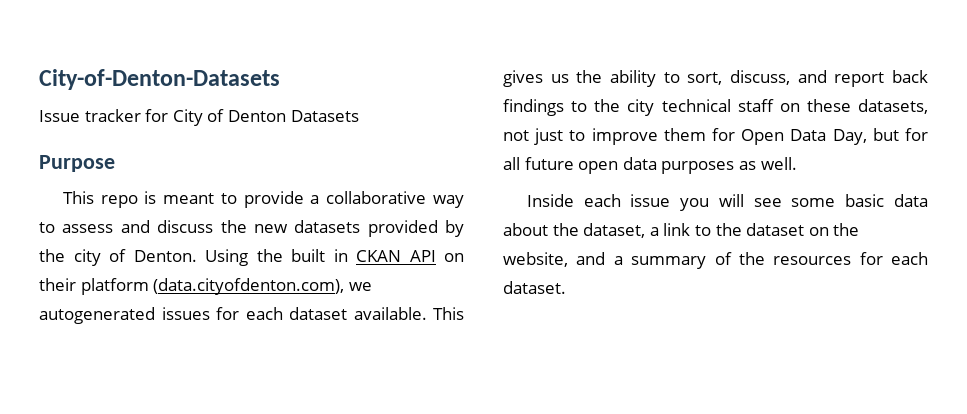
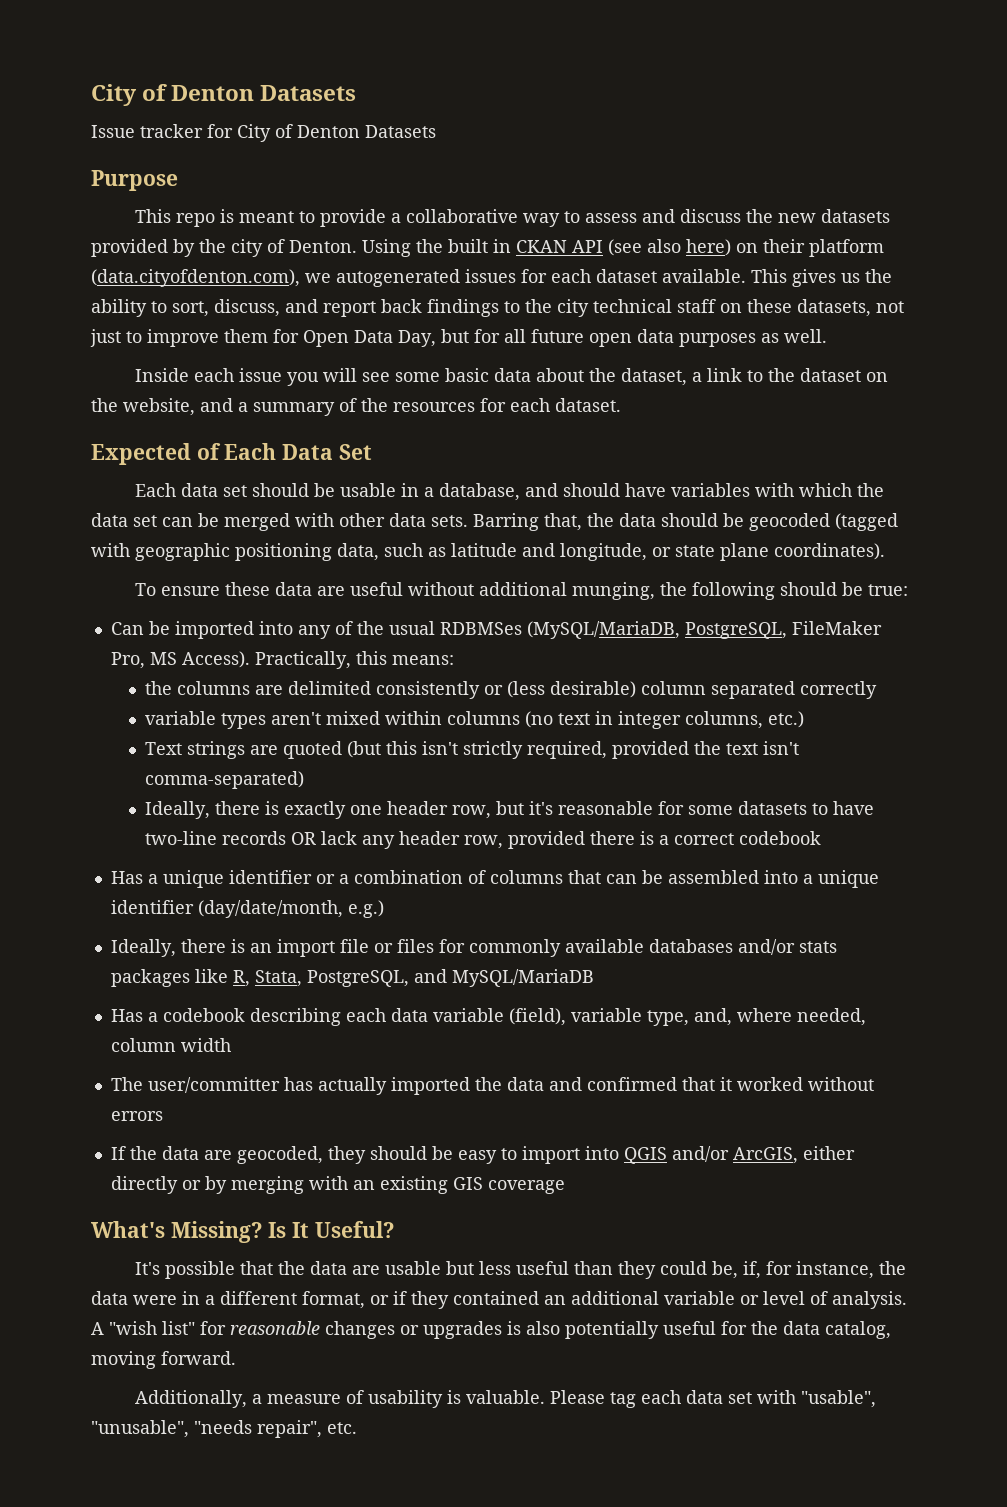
[39,69,280,90] City-of-Denton-Datasets -> [91,84,357,106] City of Denton Datasets
(436, 256) none -> [608,239,731,256] (see also here)
(566, 287) none -> [91,443,372,465] [134,483,884,501] [91,513,898,531] [91,543,885,561] [134,582,908,600] [110,621,882,639] [110,651,454,669] [144,681,877,699] [144,711,804,729] [144,741,799,759] [144,771,304,789] [144,801,874,819] [144,831,821,849] [110,870,879,888] [110,900,384,918] [110,939,837,957] [110,969,594,987] [110,1008,866,1026] [110,1038,231,1052] [110,1077,874,1095] [110,1111,163,1121] [110,1146,855,1164] [110,1176,565,1194] [91,1221,395,1243] [134,1261,906,1279] [91,1291,907,1309] [91,1321,891,1339] [91,1351,236,1369] [134,1390,876,1408] [91,1420,357,1438] // Expected of Each Data Set // Each data set should be usable in a database, and should have variables with which the data set can be merged with other data sets. Barring that, the data should be geocoded (tagged with geographic positioning data, such as latitude and longitude, or state plane coordinates). // To ensure these data are useful without additional munging, the following should be true: // Can be imported into any of the usual RDBMSes (MySQL/MariaDB, PostgreSQL, FileMaker Pro, MS Access). Practically, this means: // the columns are delimited consistently or (less desirable) column separated correctly // variable types aren't mixed within columns (no text in integer columns, etc.) // Text strings are quoted (but this isn't strictly required, provided the text isn't comma-separated) // Ideally, there is exactly one header row, but it's reasonable for some datasets to have two-line records OR lack any header row, provided there is a correct codebook // Has a unique identifier or a combination of columns that can be assembled into a unique identifier (day/date/month, e.g.) // Ideally, there is an import file or files for commonly available databases and/or stats packages like R, Stata, PostgreSQL, and MySQL/MariaDB // Has a codebook describing each data variable (field), variable type, and, where needed, column width // The user/committer has actually imported the data and confirmed that it worked without errors // If the data are geocoded, they should be easy to import into QGIS and/or ArcGIS, either directly or by merging with an existing GIS coverage // What's Missing? Is It Useful? // It's possible that the data are usable but less useful than they could be, if, for instance, the data were in a different format, or if they contained an additional variable or level of analysis. A "wish list" for reasonable changes or upgrades is also potentially useful for the data catalog, moving forward. // Additionally, a measure of usability is valuable. Please tag each data set with "usable", "unusable", "needs repair", etc.

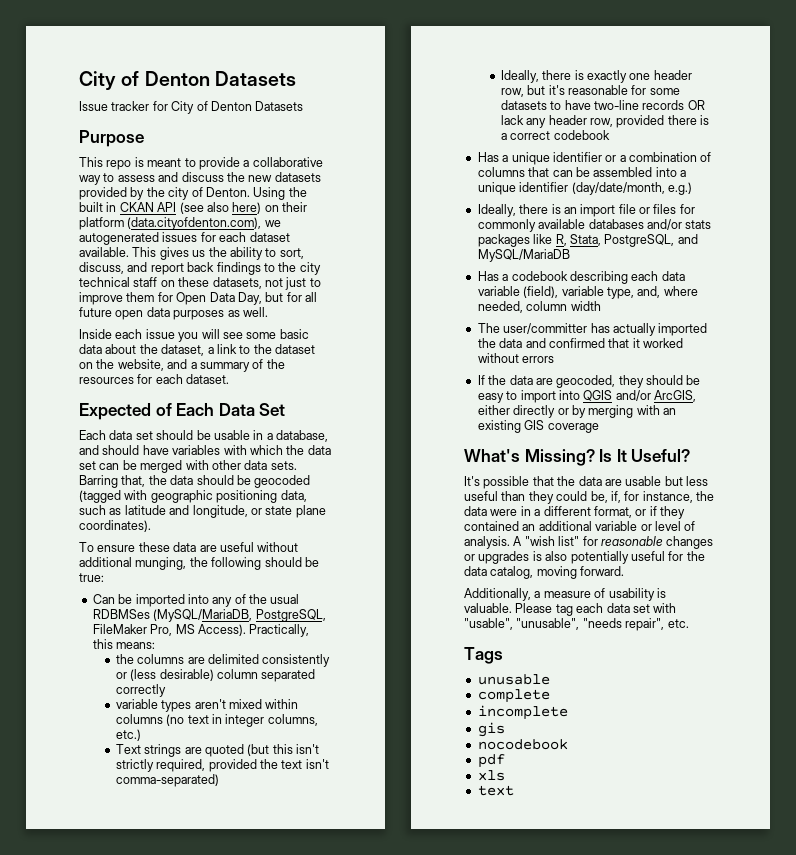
(357, 1428) none -> [464,647,503,664] [477,674,550,685] [477,689,550,703] [477,705,568,720] [477,722,505,737] [477,739,568,750] [477,754,505,768] [477,770,505,781] [477,785,514,796] // Tags // unusable // complete // incomplete // gis // nocodebook // pdf // xls // text

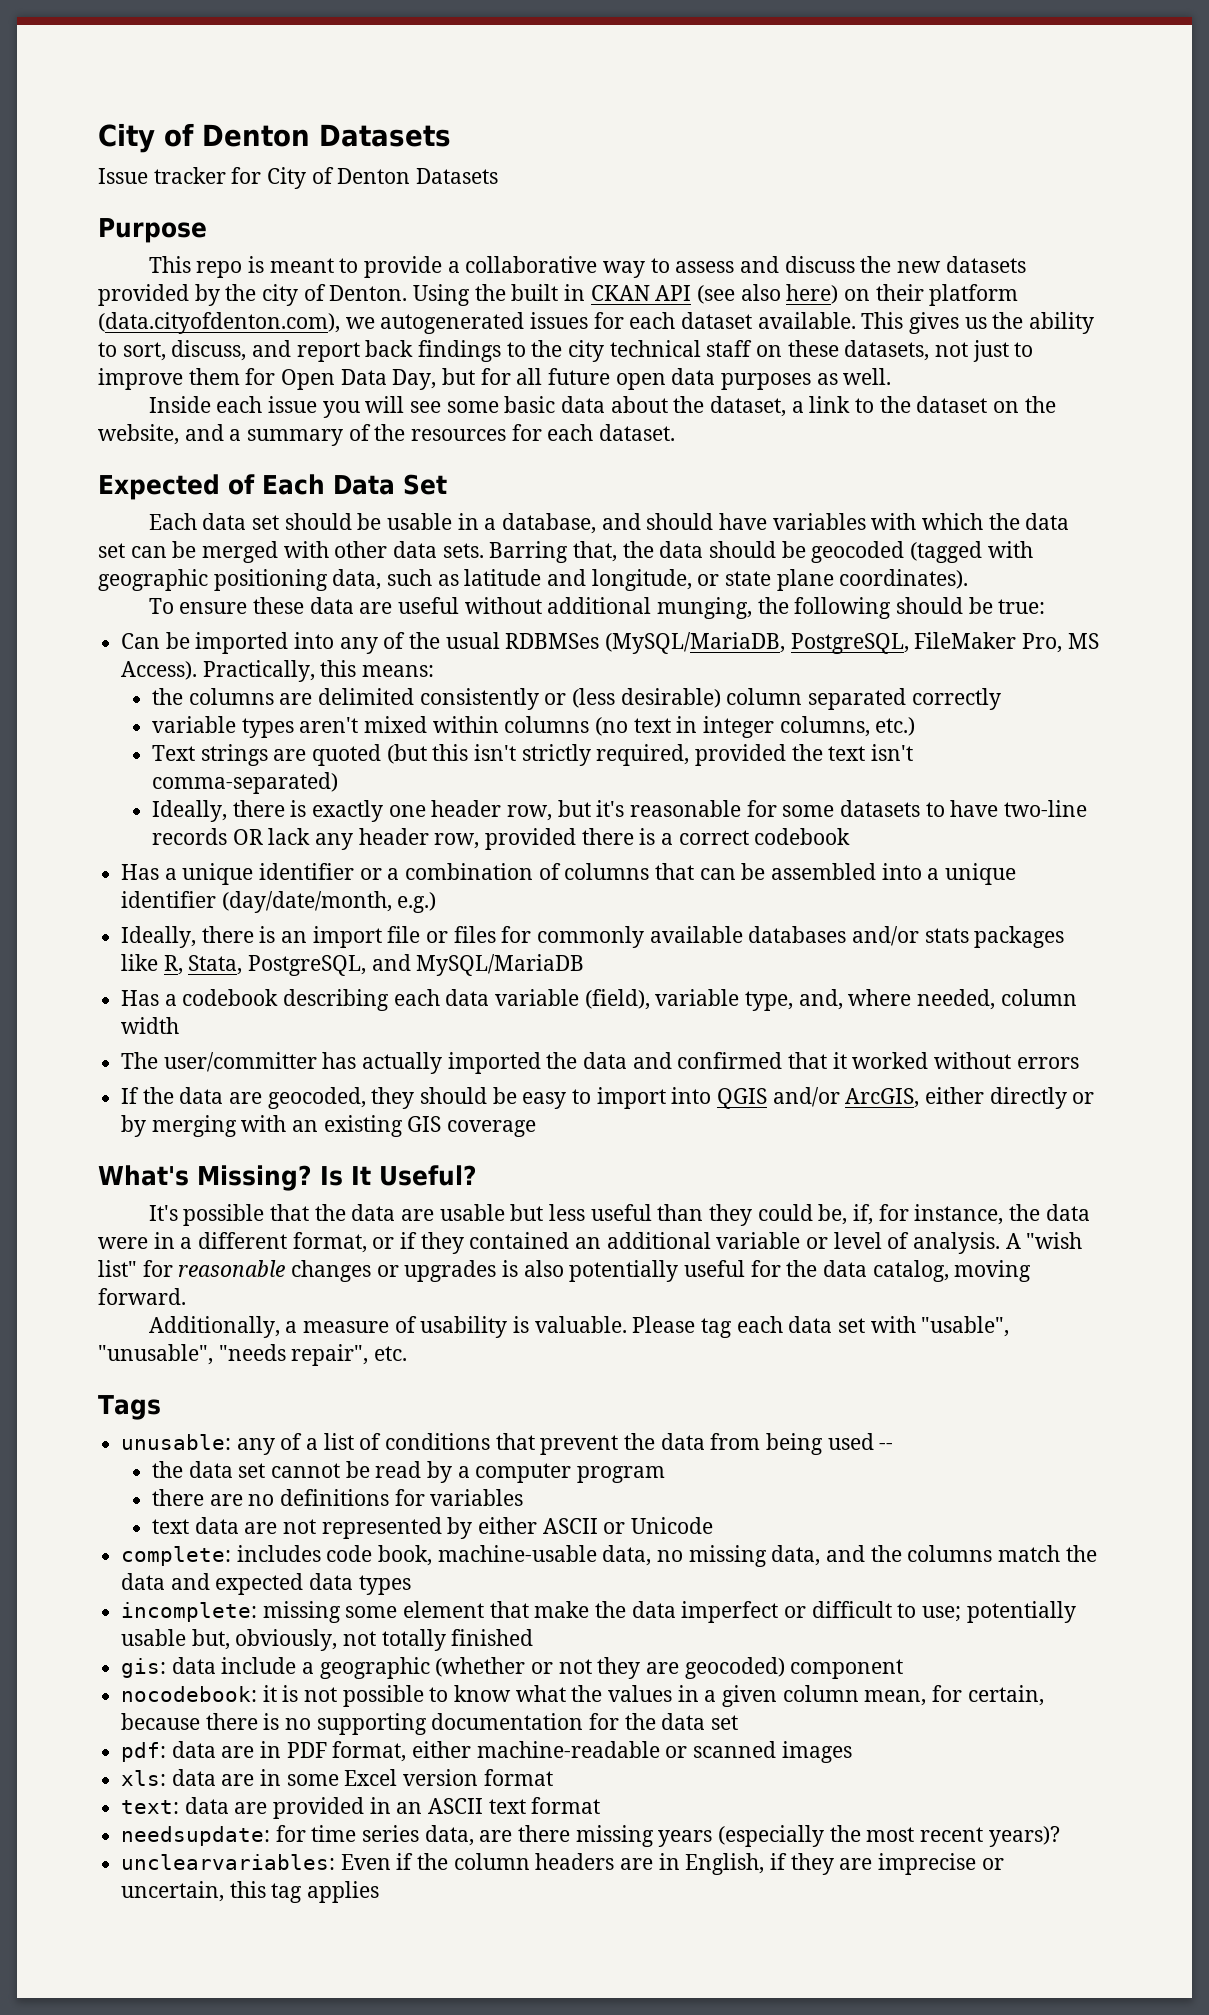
[477,674,550,685] [477,689,550,703] [477,705,568,720] [477,722,505,737] [477,739,568,750] [477,754,505,768] [477,770,505,781] [477,785,514,796] unusable // complete // incomplete // gis // nocodebook // pdf // xls // text -> [121,1433,894,1455] [152,1461,666,1483] [152,1489,524,1506] [152,1517,714,1539] [121,1545,1097,1567] [121,1573,411,1595] [121,1601,1076,1623] [121,1629,534,1651] [121,1657,904,1679] [121,1685,1044,1707] [121,1713,739,1735] [121,1741,852,1763] [121,1769,553,1786] [121,1797,601,1819] [121,1825,1060,1847] [121,1853,1004,1875] [121,1881,380,1903] unusable: any of a list of conditions that prevent the data from being used -- // the data set cannot be read by a computer program // there are no definitions for variables // text data are not represented by either ASCII or Unicode // complete: includes code book, machine-usable data, no missing data, and the columns match the data and expected data types // incomplete: missing some element that make the data imperfect or difficult to use; potentially usable but, obviously, not totally finished // gis: data include a geographic (whether or not they are geocoded) component // nocodebook: it is not possible to know what the values in a given column mean, for certain, because there is no supporting documentation for the data set // pdf: data are in PDF format, either machine-readable or scanned images // xls: data are in some Excel version format // text: data are provided in an ASCII text format // needsupdate: for time series data, are there missing years (especially the most recent years)? // unclearvariables: Even if the column headers are in English, if they are imprecise or uncertain, this tag applies

